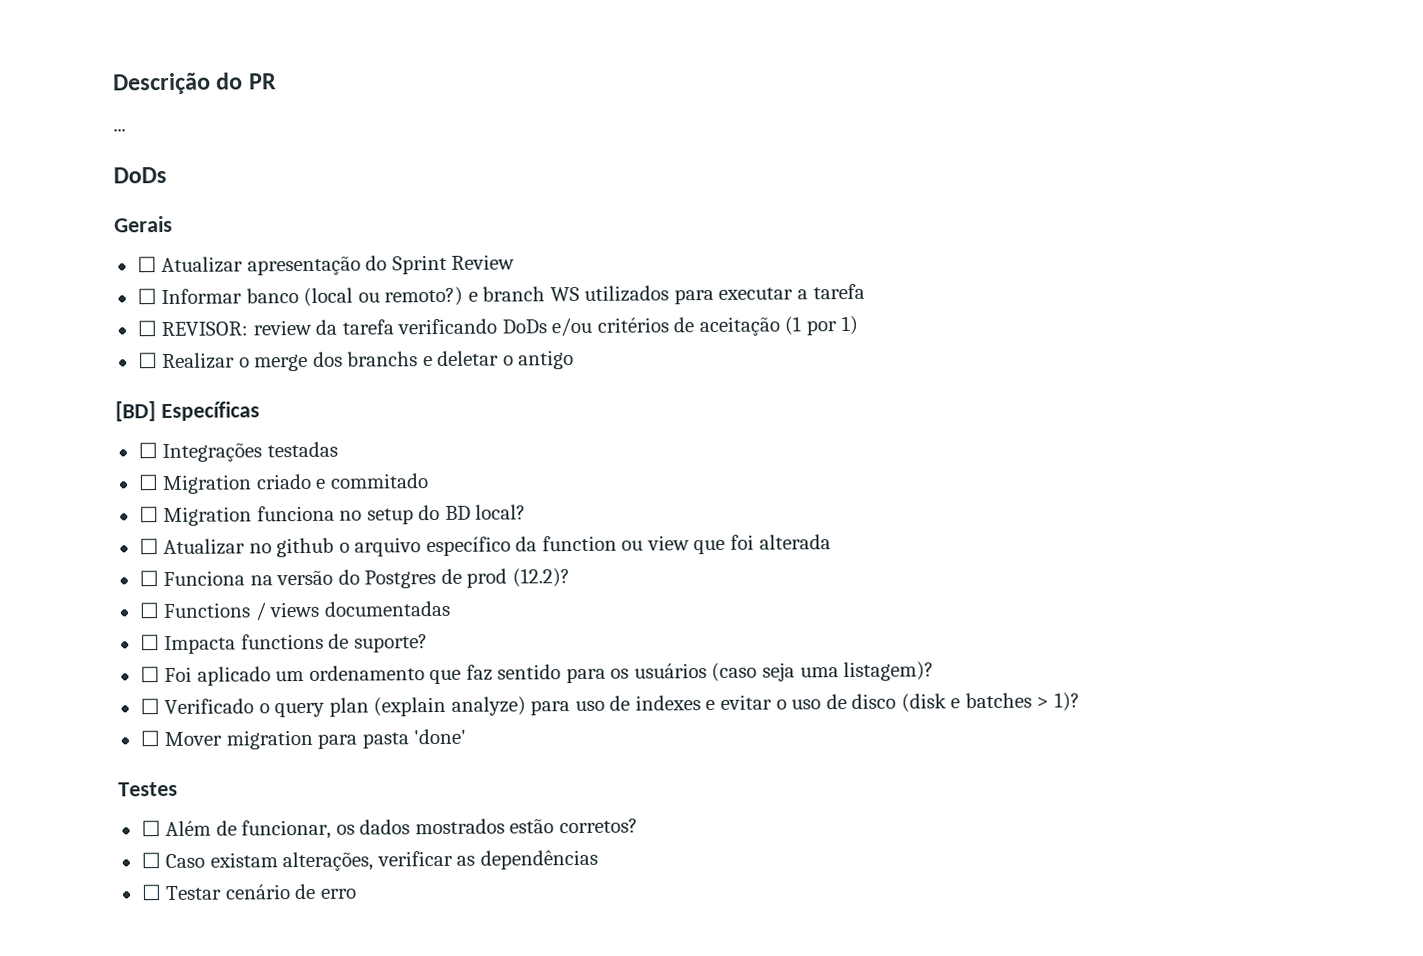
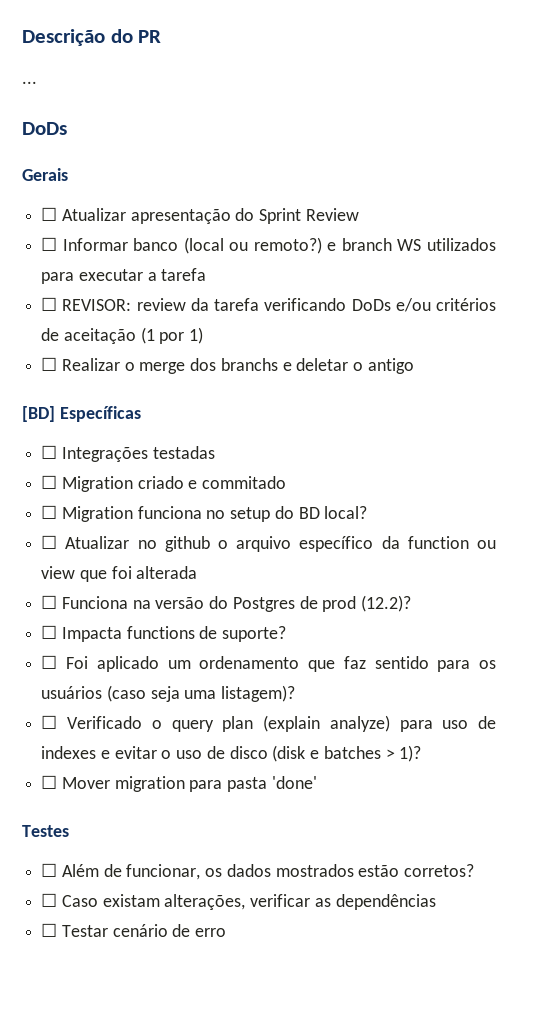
[138,600,451,621] // ☐ Functions / views documentadas -> (412, 603) none

